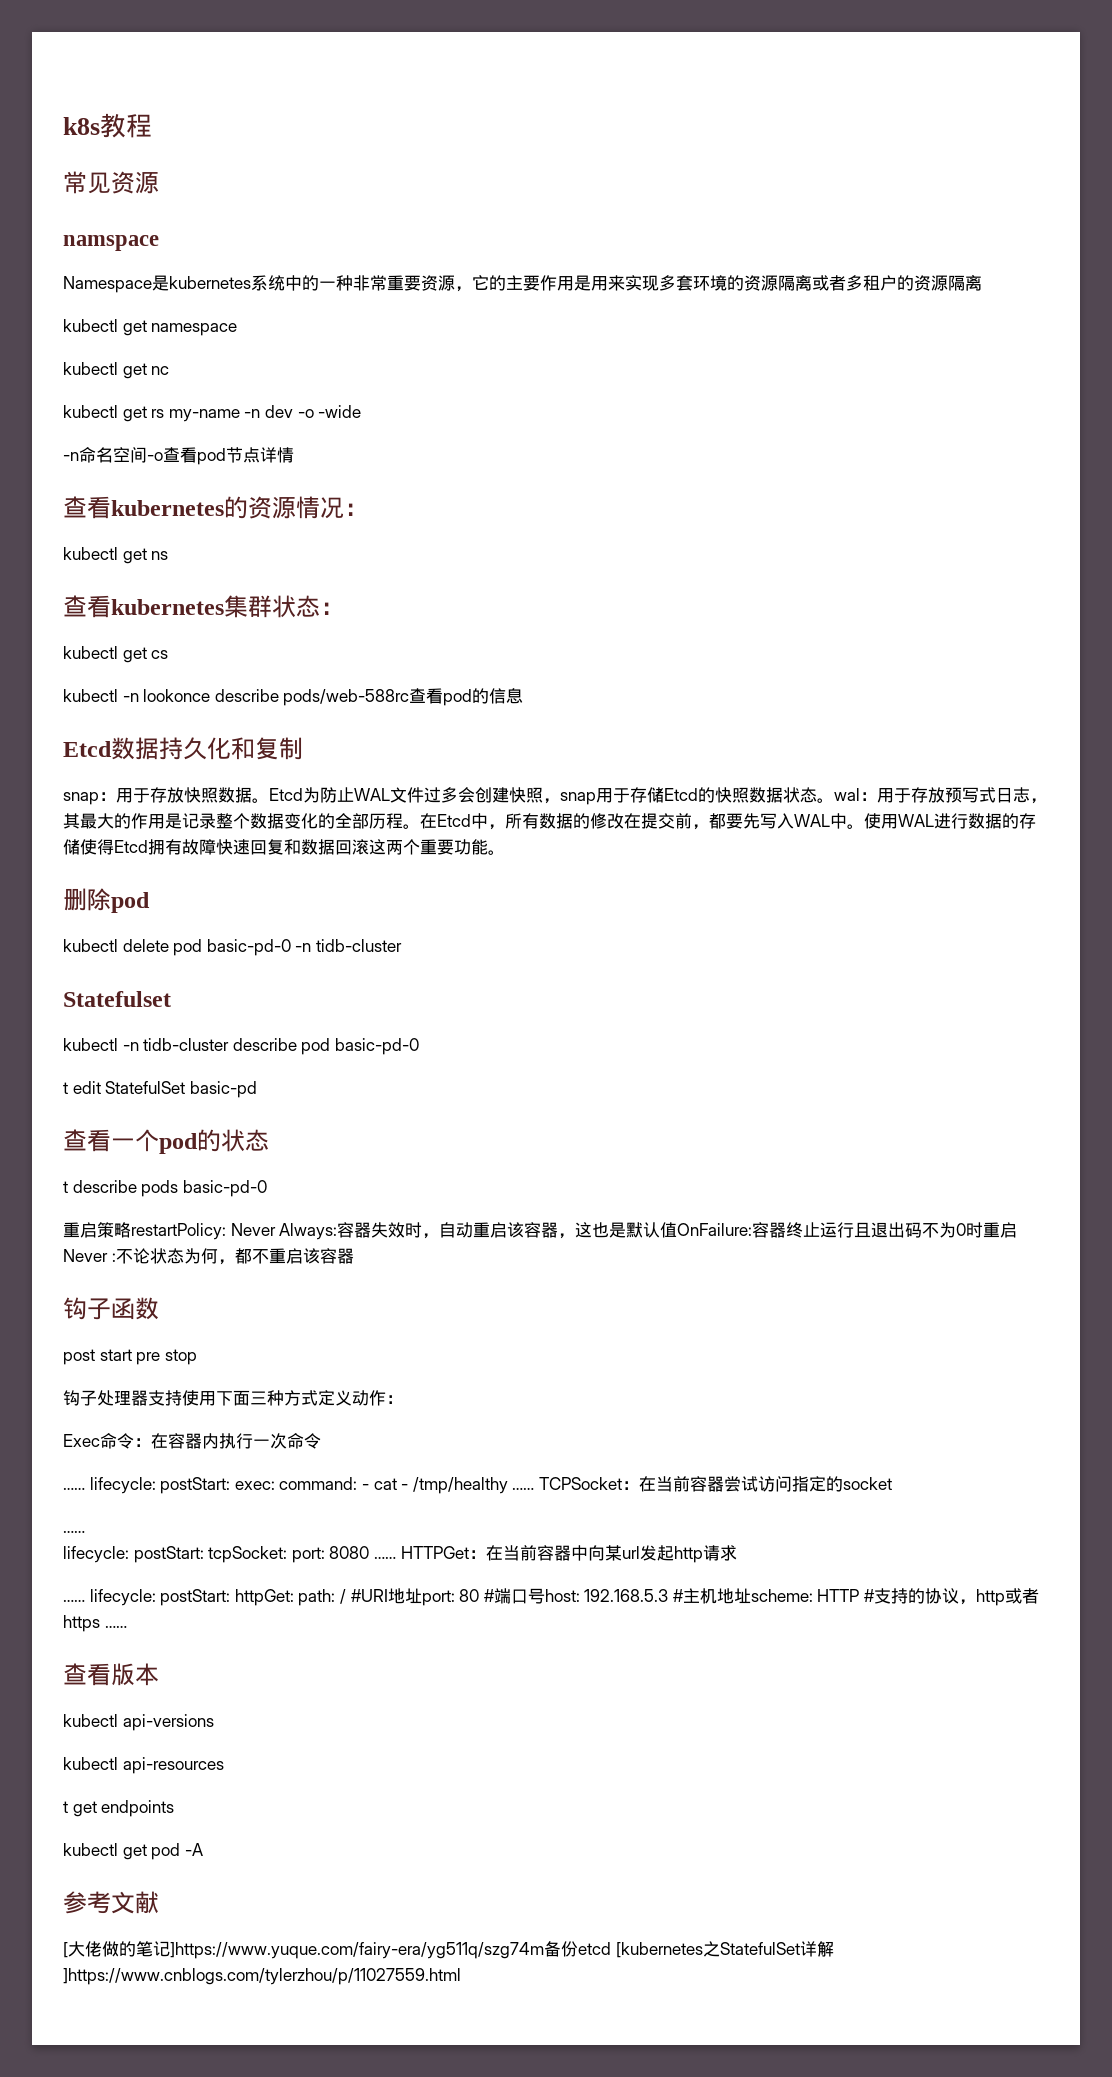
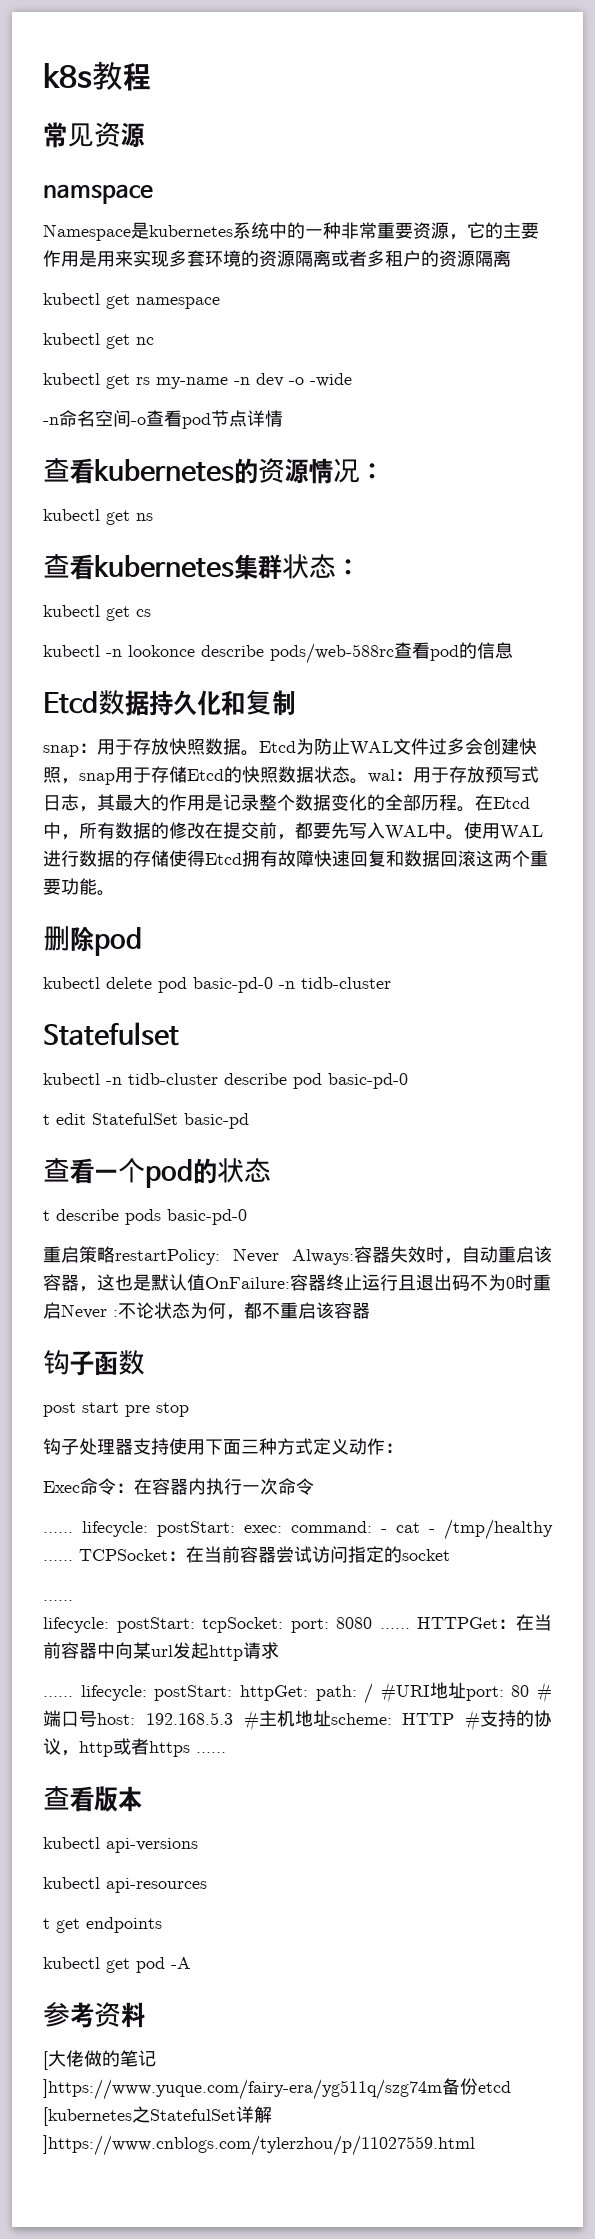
[111,1891,159,1914] 文献 -> [94,2002,145,2028] 资料

